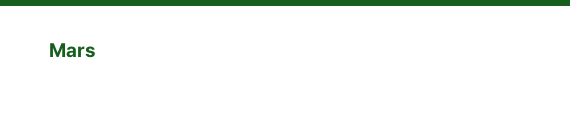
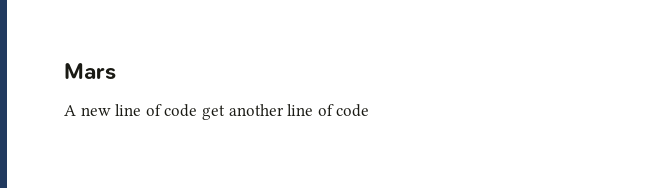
(96, 50) none -> [64,104,370,120] // A new line of code get another line of code

